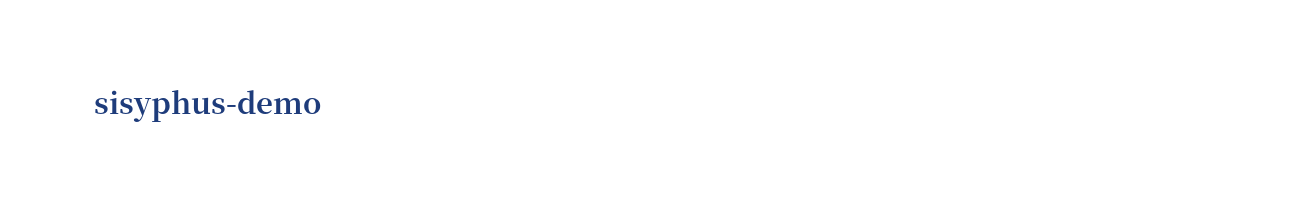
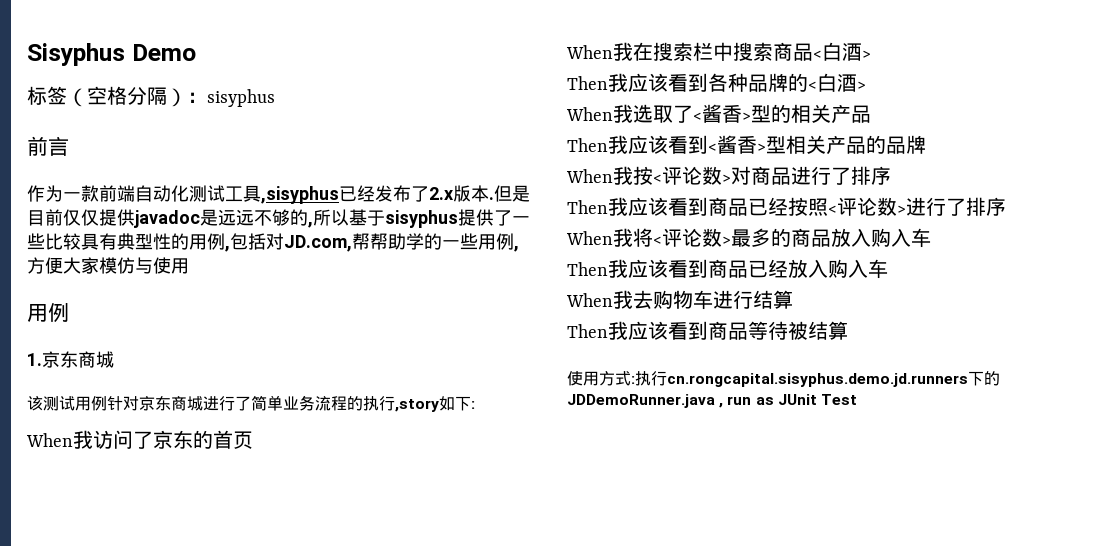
[94,89,321,122] sisyphus-demo -> [27,43,196,66] [27,86,275,107] [27,136,69,156] [27,185,530,204] [27,209,530,228] [27,233,519,252] [27,257,189,274] [27,303,69,323] [27,351,114,368] [27,395,475,412] [26,430,253,449] [566,42,871,61] [567,73,866,92] [566,104,871,123] [567,135,926,154] [566,166,891,185] [567,197,1006,216] [566,228,931,248] [567,259,888,279] [566,290,793,310] [567,321,848,340] [567,371,1000,387] [567,394,857,408] Sisyphus Demo // 标签（空格分隔）：sisyphus // 前言 // 作为一款前端自动化测试工具,sisyphus已经发布了2.x版本.但是目前仅仅提供javadoc是远远不够的,所以基于sisyphus提供了一些比较具有典型性的用例,包括对JD.com,帮帮助学的一些用例,方便大家模仿与使用 // 用例 // 1.京东商城 // 该测试用例针对京东商城进行了简单业务流程的执行,story如下: // When我访问了京东的首页 // When我在搜索栏中搜索商品<白酒> // Then我应该看到各种品牌的<白酒> // When我选取了<酱香>型的相关产品 // Then我应该看到<酱香>型相关产品的品牌 // When我按<评论数>对商品进行了排序 // Then我应该看到商品已经按照<评论数>进行了排序 // When我将<评论数>最多的商品放入购入车 // Then我应该看到商品已经放入购入车 // When我去购物车进行结算 // Then我应该看到商品等待被结算 // 使用方式:执行cn.rongcapital.sisyphus.demo.jd.runners下的JDDemoRunner.java , run as JUnit Test

